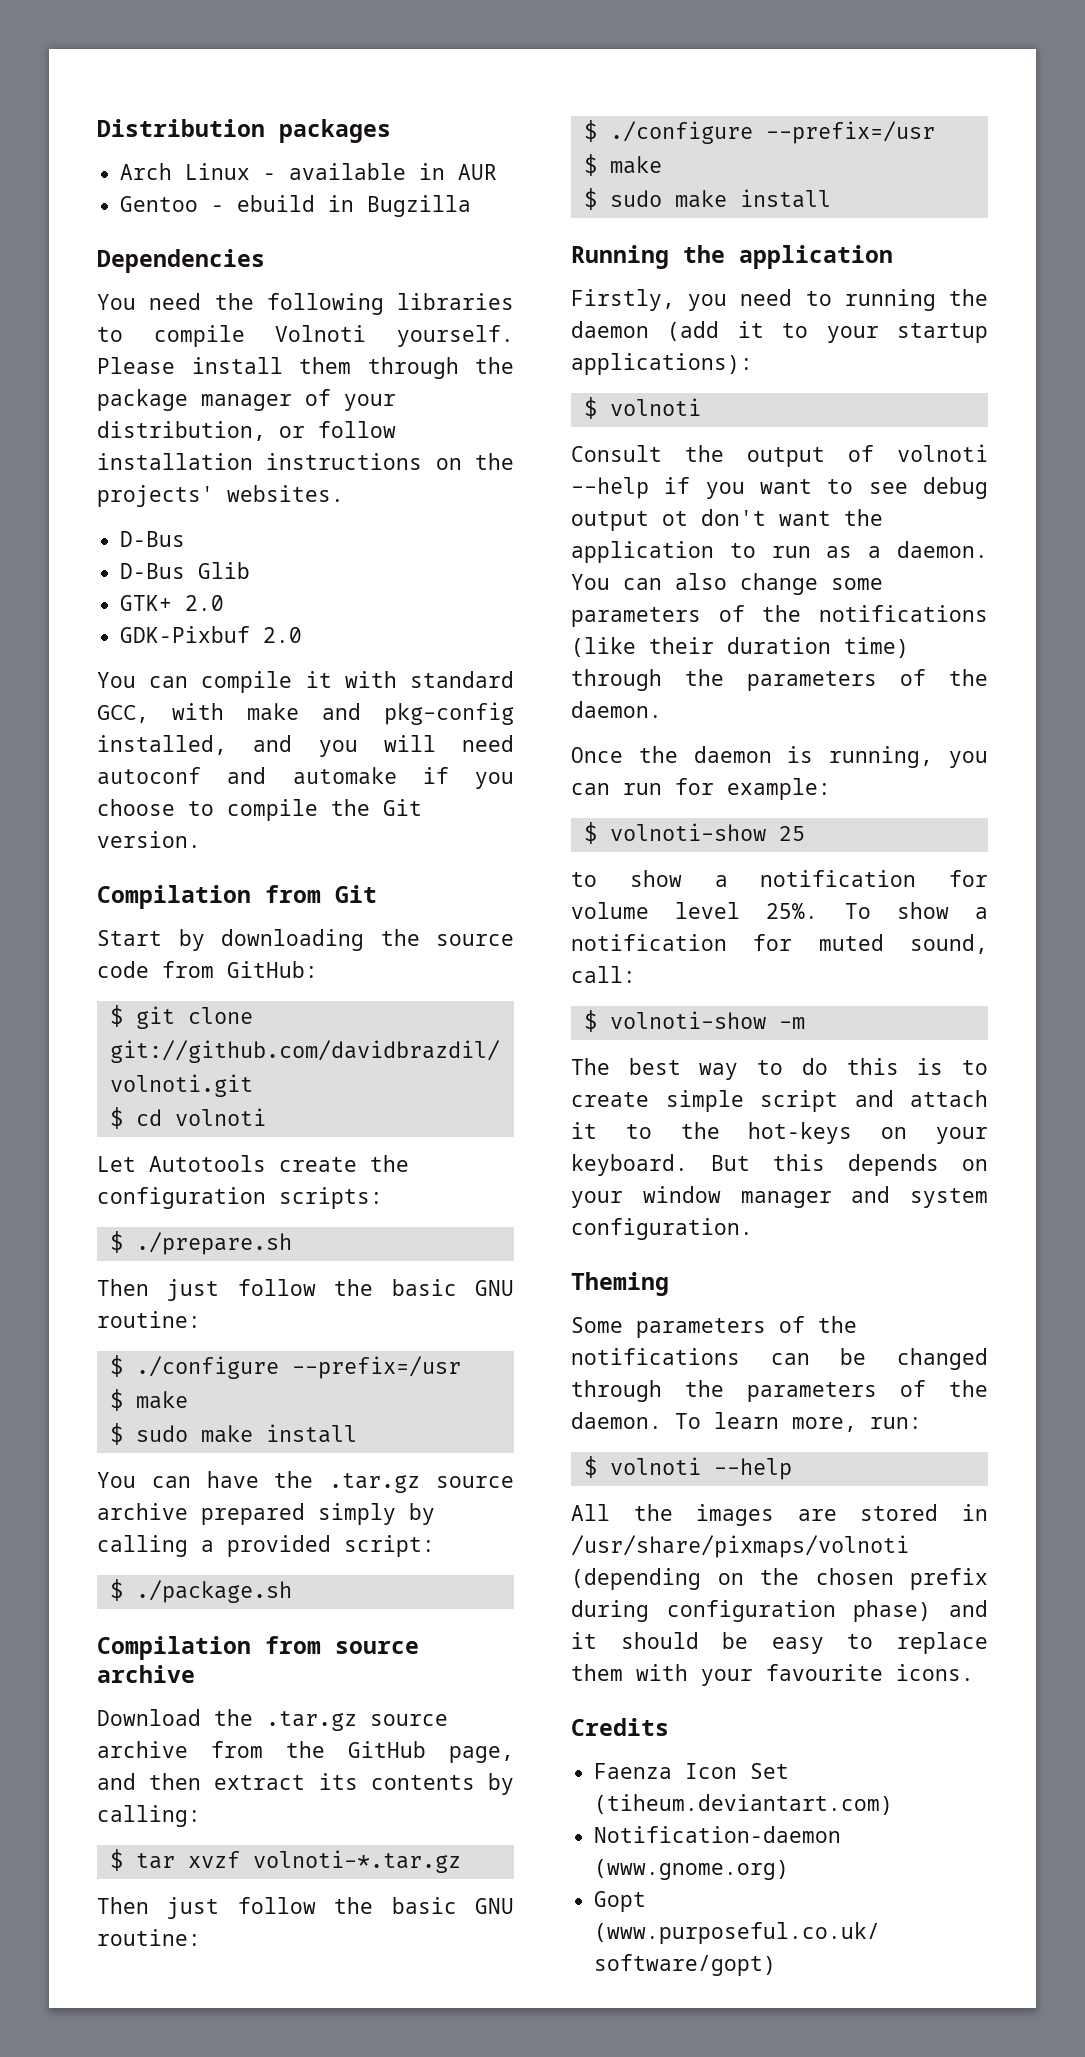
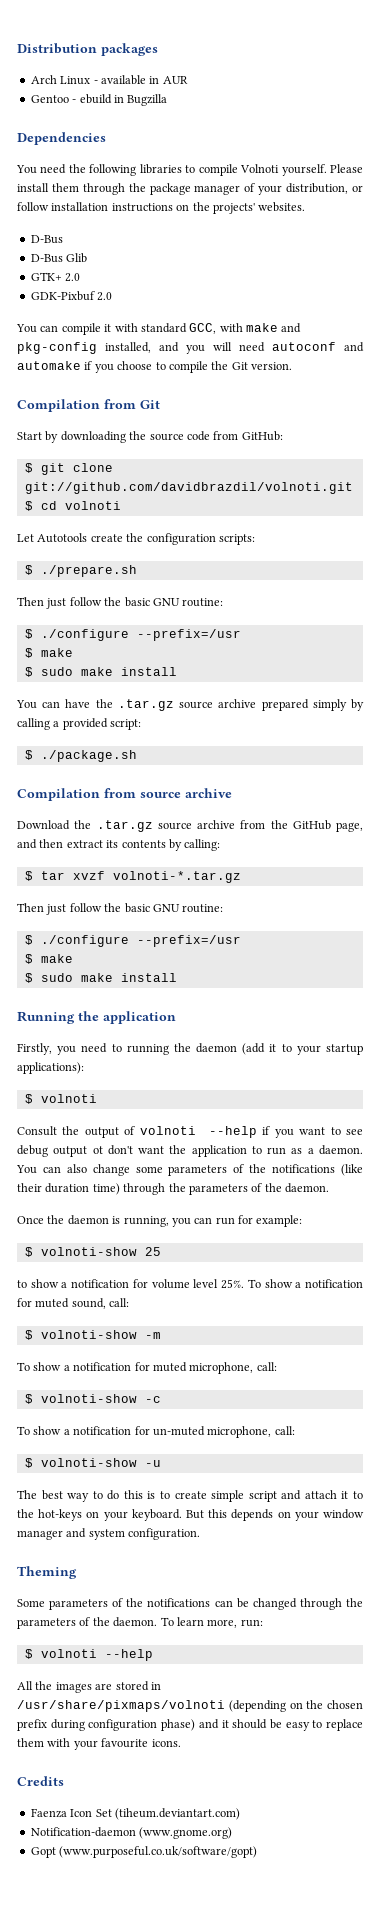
(805, 1023) none -> [17,1362,277,1374] [24,1394,161,1404] [17,1426,295,1438] [24,1458,161,1468] // To show a notification for muted microphone, call: // $ volnoti-show -c // To show a notification for un-muted microphone, call: // $ volnoti-show -u

